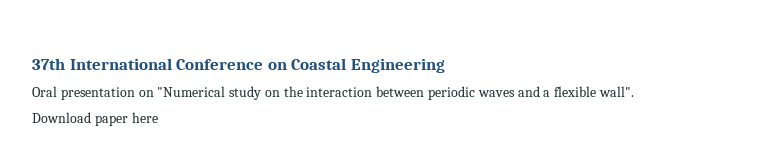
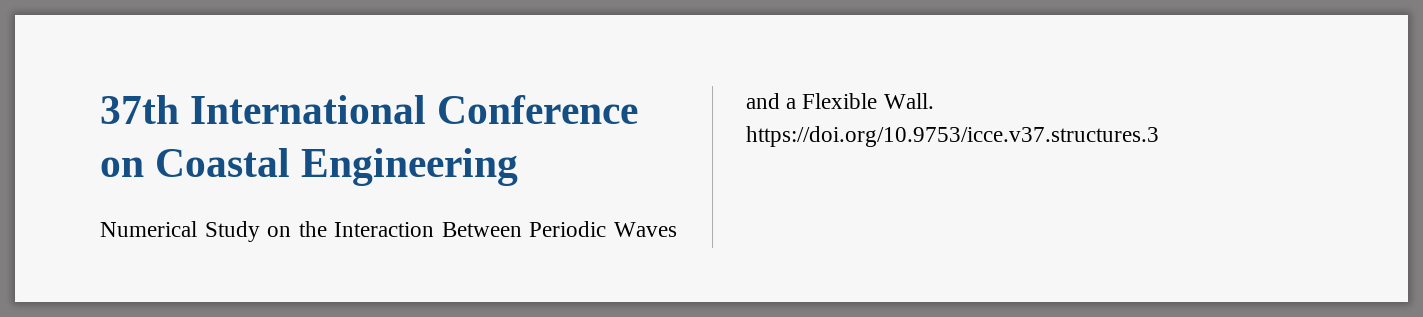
[32,86,634,100] [32,112,158,126] Oral presentation on "Numerical study on the interaction between periodic waves and a flexible wall". // Download paper here -> [100,221,677,242] [746,93,934,109] [746,126,1159,147] Numerical Study on the Interaction Between Periodic Waves and a Flexible Wall. https://doi.org/10.9753/icce.v37.structures.3

